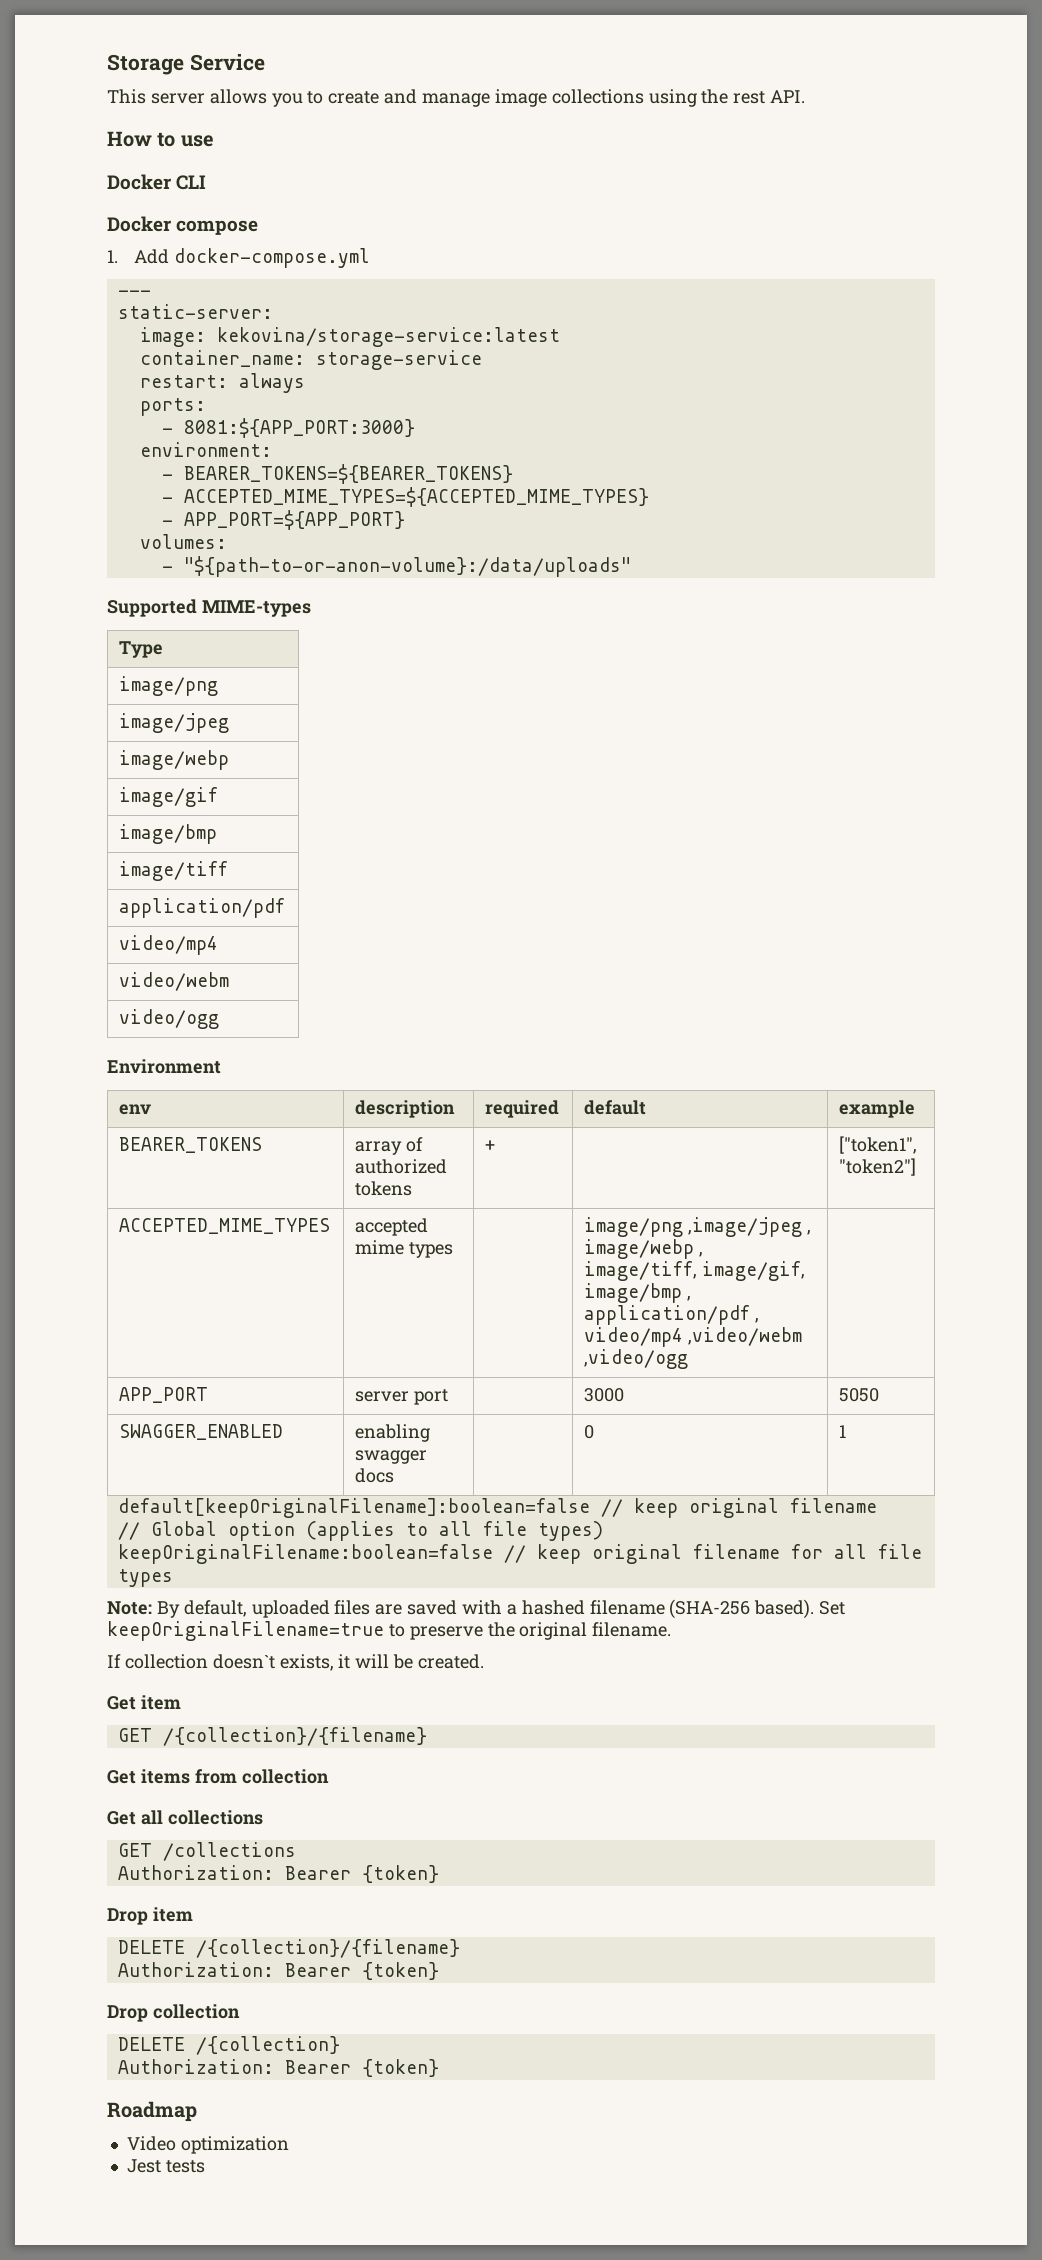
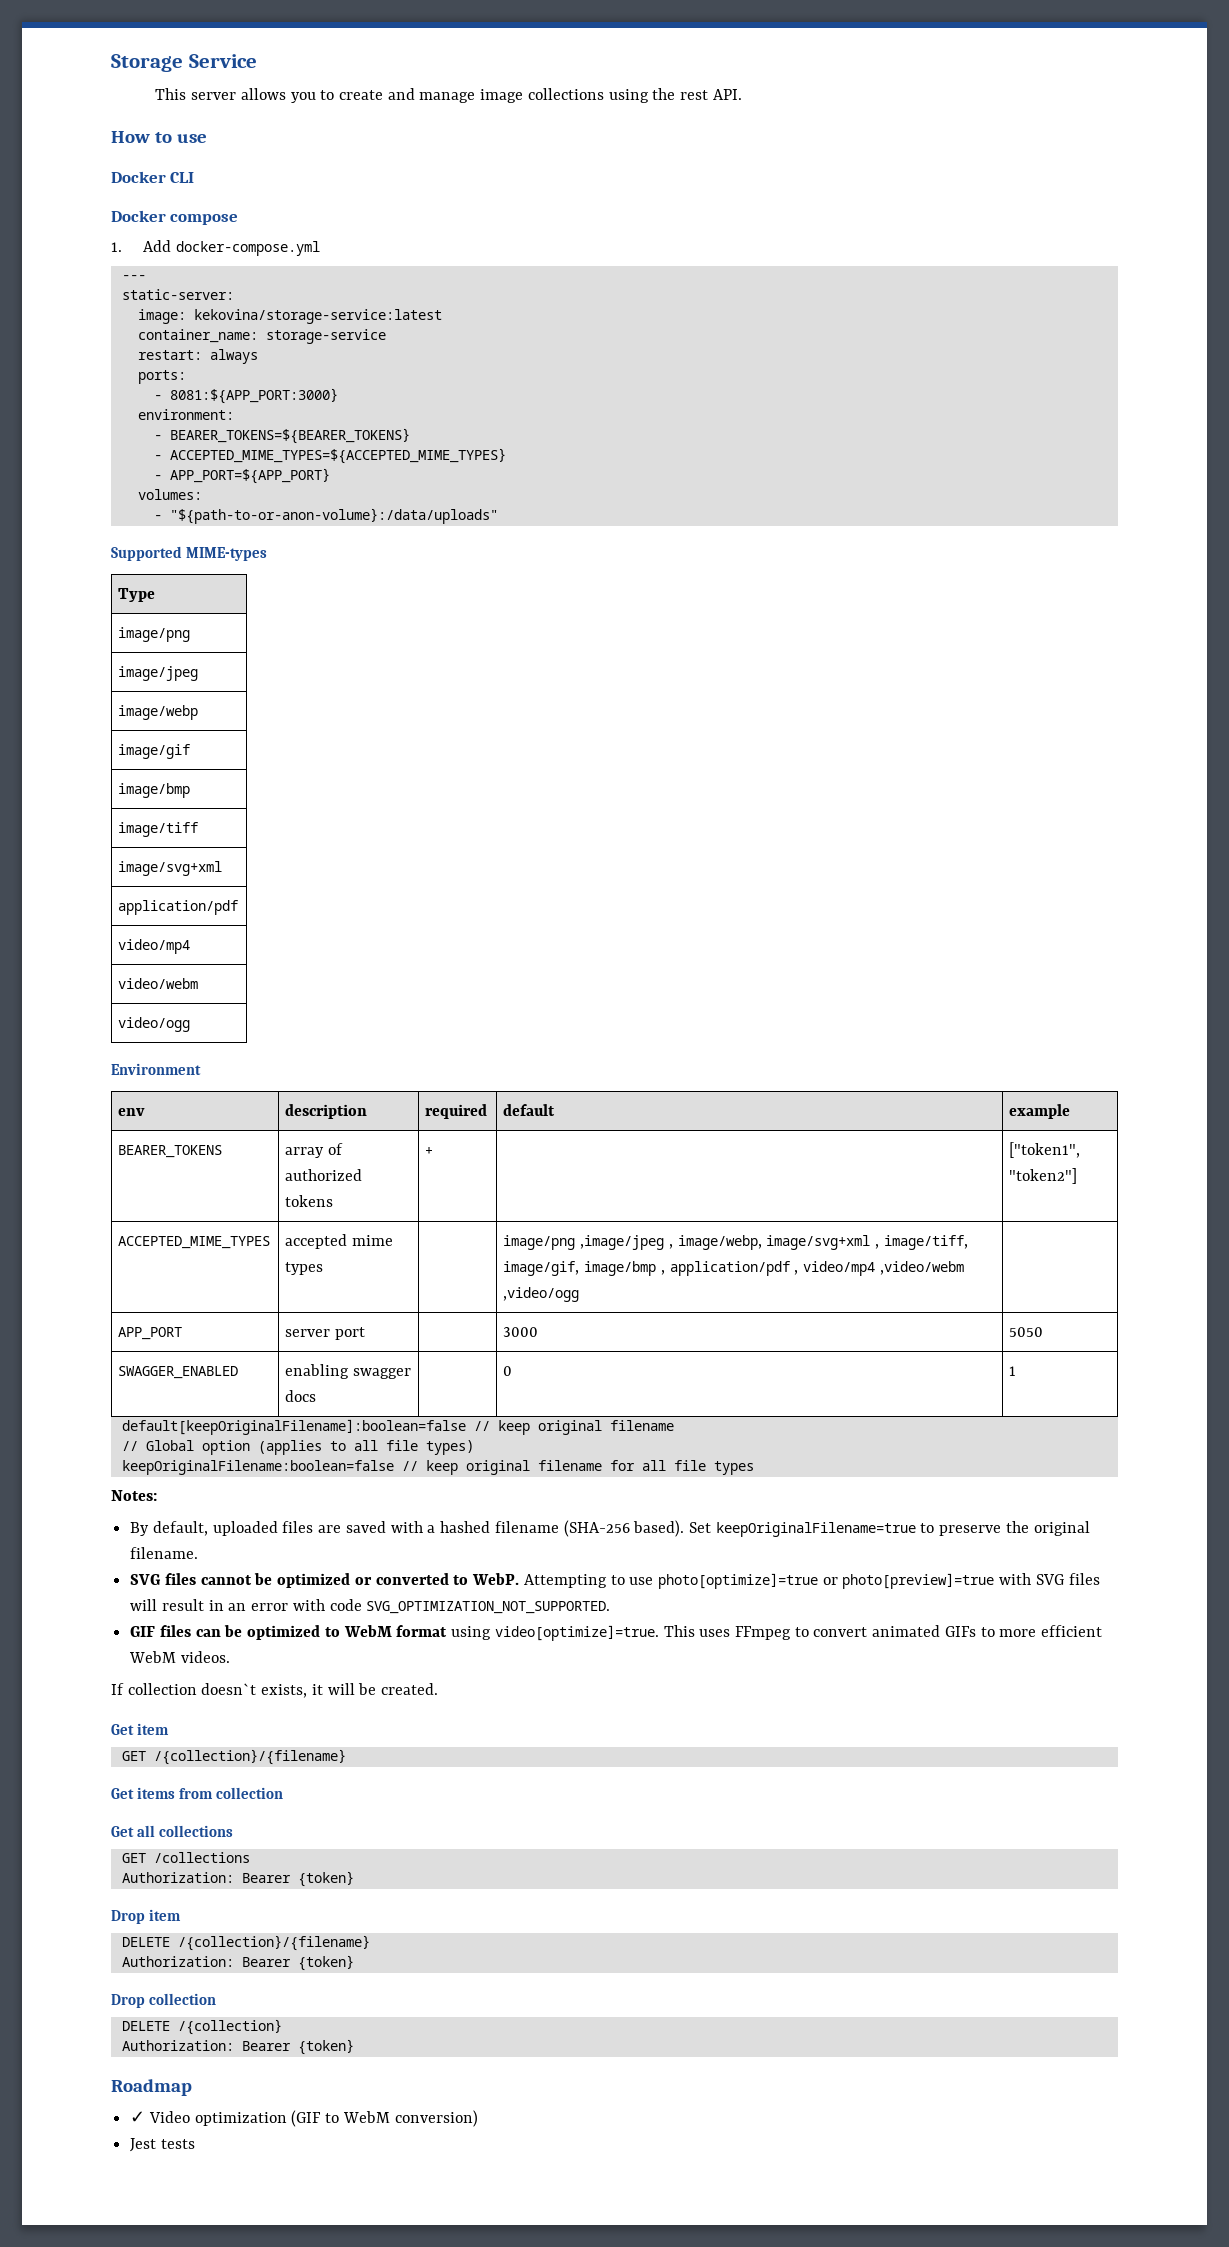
(229, 871) none -> [118,861,223,876] // image/svg+xml
[584,1239,695,1259] image/webp -> [677,1235,871,1250] image/webp, image/svg+xml
[107,1601,152,1615] Note: -> [111,1490,157,1501] Notes: //
(672, 1629) none -> [130,1573,1100,1589] [130,1599,611,1614] [130,1625,1103,1641] [129,1651,230,1663] // SVG files cannot be optimized or converted to WebP. Attempting to use photo[optimize]=true or photo[preview]=true with SVG files will result in an error with code SVG_OPTIMIZATION_NOT_SUPPORTED. // GIF files can be optimized to WebM format using video[optimize]=true. This uses FFmpeg to convert animated GIFs to more efficient WebM videos.
(197, 2111) none -> [130,2111,146,2123] ✓
(289, 2145) none -> [291,2110,478,2127] (GIF to WebM conversion)

